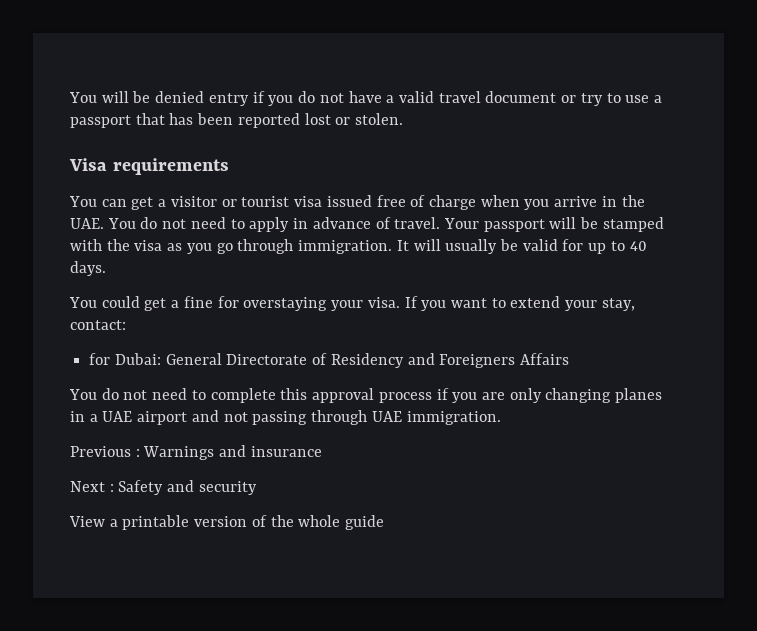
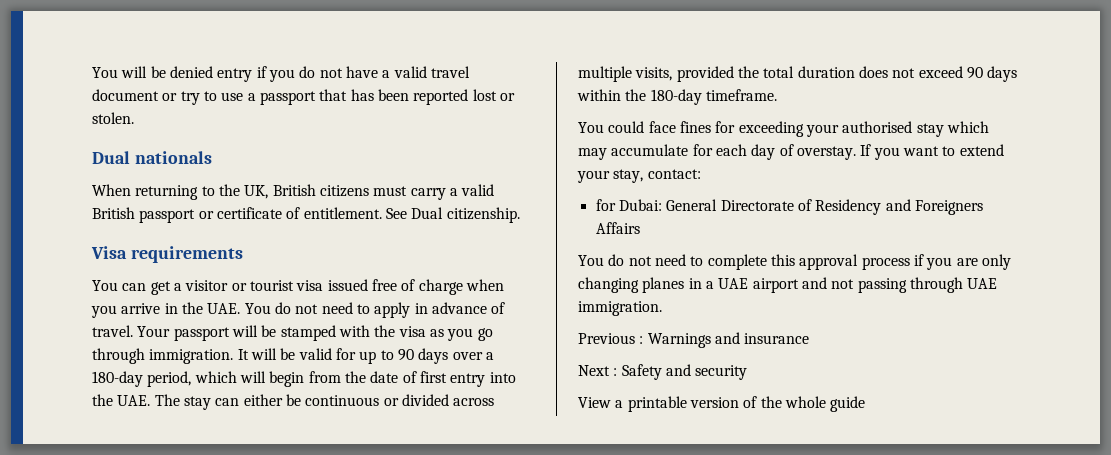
(404, 119) none -> [92,151,212,164] [92,184,495,200] [92,207,520,223] // Dual nationals // When returning to the UK, British citizens must carry a valid British passport or certificate of entitlement. See Dual citizenship.
[445,239,498,254] usually -> (277, 354) none
[629,241,647,251] [70,261,106,276] [69,296,400,311] 40 days. // You could get a fine for overstaying your visa. -> [397,348,494,364] [92,371,516,387] [92,394,495,410] [578,66,1018,82] [577,89,777,105] [578,121,989,137] [578,144,856,160] 90 days over a 180-day period, which will begin from the date of first entry into the UAE. The stay can either be continuous or divided across multiple visits, provided the total duration does not exceed 90 days within the 180-day timeframe. // You could face fines for exceeding your authorised stay which may accumulate for each day of overstay.

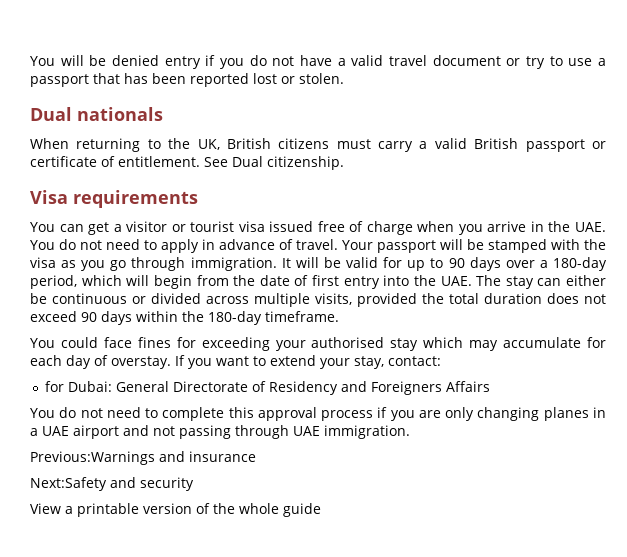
[578,333,711,348] Previous : Warnings -> [30,451,155,465] Previous:Warnings
[578,364,662,380] Next : Safety -> [30,477,107,491] Next:Safety

